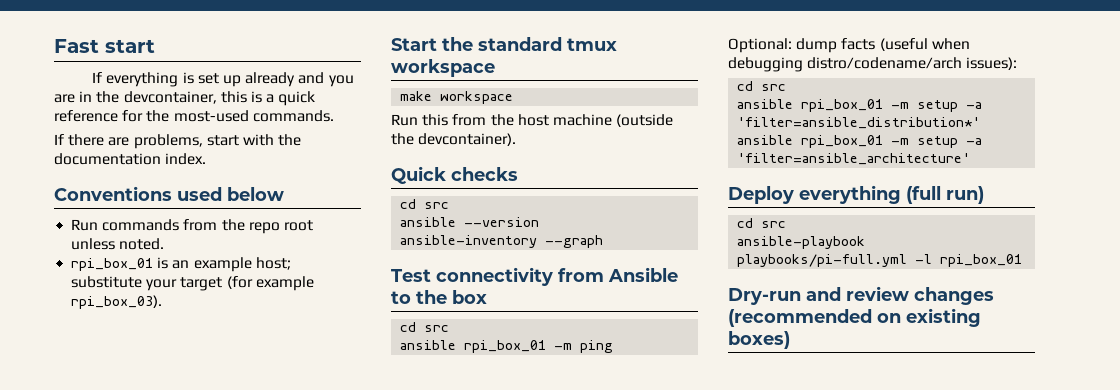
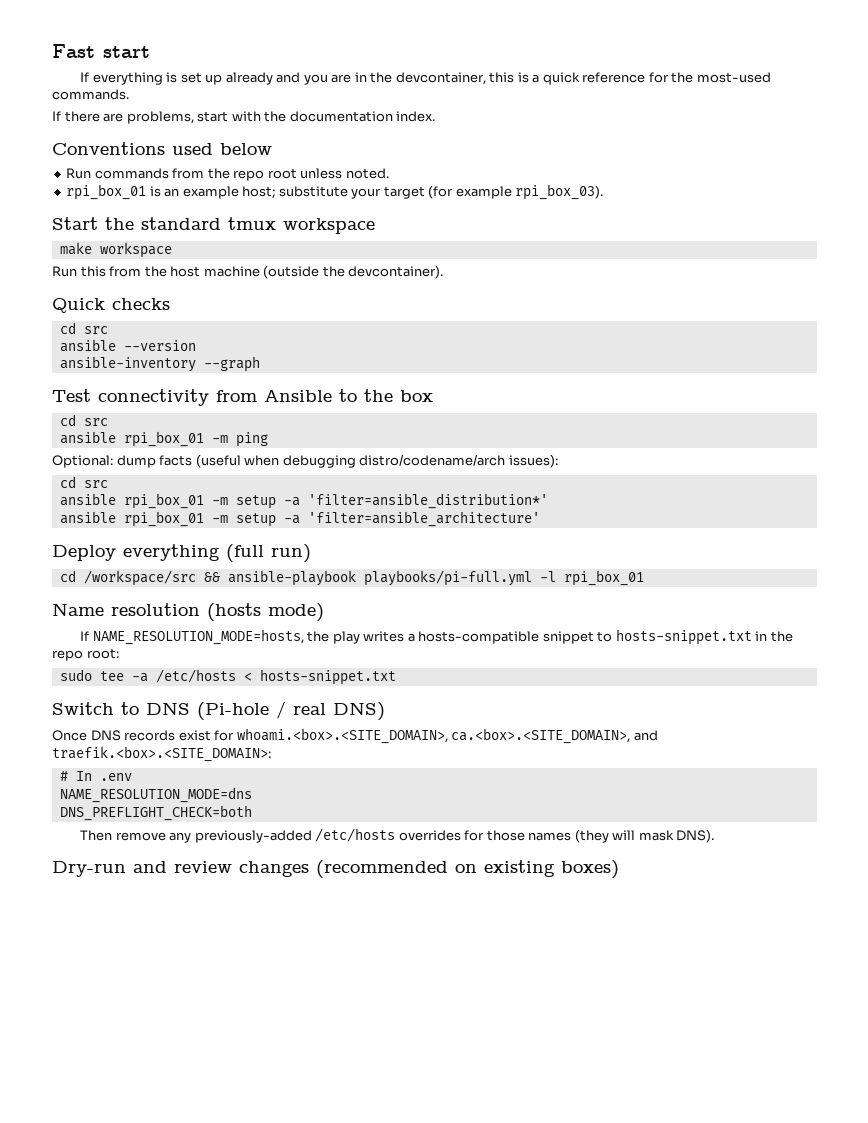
[761,221,787,228] src // -> [83,570,220,586] /workspace/src &&
(1023, 260) none -> [52,603,324,622] [80,629,793,645] [52,648,119,661] [59,669,396,685] [52,701,385,721] [52,728,658,744] [52,746,271,762] [59,771,132,781] [59,787,252,803] [59,805,252,821] [80,828,715,843] // Name resolution (hosts mode) // If NAME_RESOLUTION_MODE=hosts, the play writes a hosts-compatible snippet to hosts-snippet.txt in the repo root: // sudo tee -a /etc/hosts < hosts-snippet.txt // Switch to DNS (Pi-hole / real DNS) // Once DNS records exist for whoami.<box>.<SITE_DOMAIN>, ca.<box>.<SITE_DOMAIN>, and traefik.<box>.<SITE_DOMAIN>: // # In .env // NAME_RESOLUTION_MODE=dns // DNS_PREFLIGHT_CHECK=both // Then remove any previously-added /etc/hosts overrides for those names (they will mask DNS).

